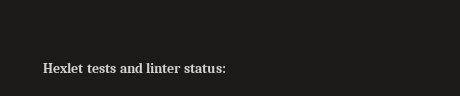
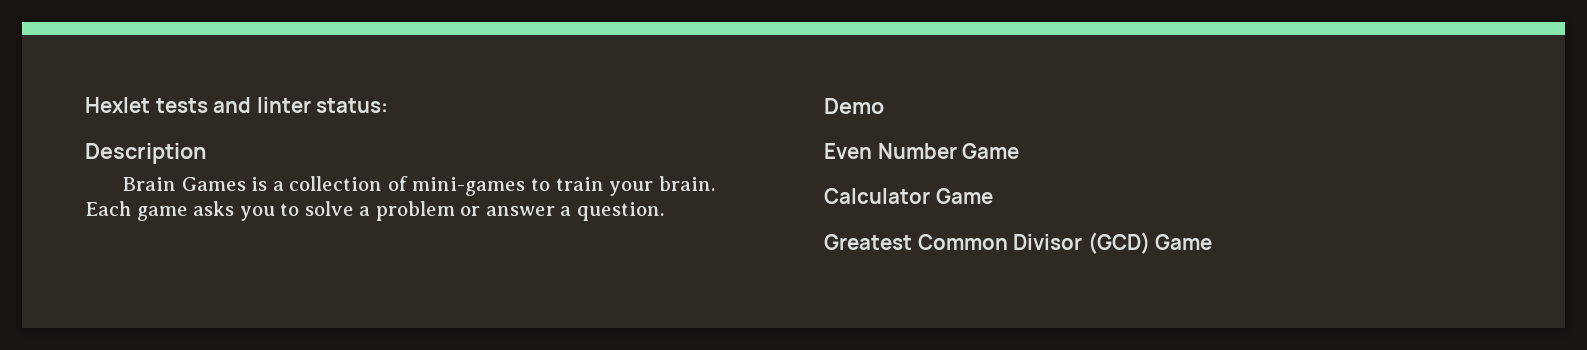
(227, 68) none -> [85,143,206,164] [123,176,715,196] [85,201,664,221] [824,98,884,114] [824,143,1020,159] [824,188,993,204] [824,232,1213,254] // Description // Brain Games is a collection of mini-games to train your brain. Each game asks you to solve a problem or answer a question. // Demo // Even Number Game // Calculator Game // Greatest Common Divisor (GCD) Game

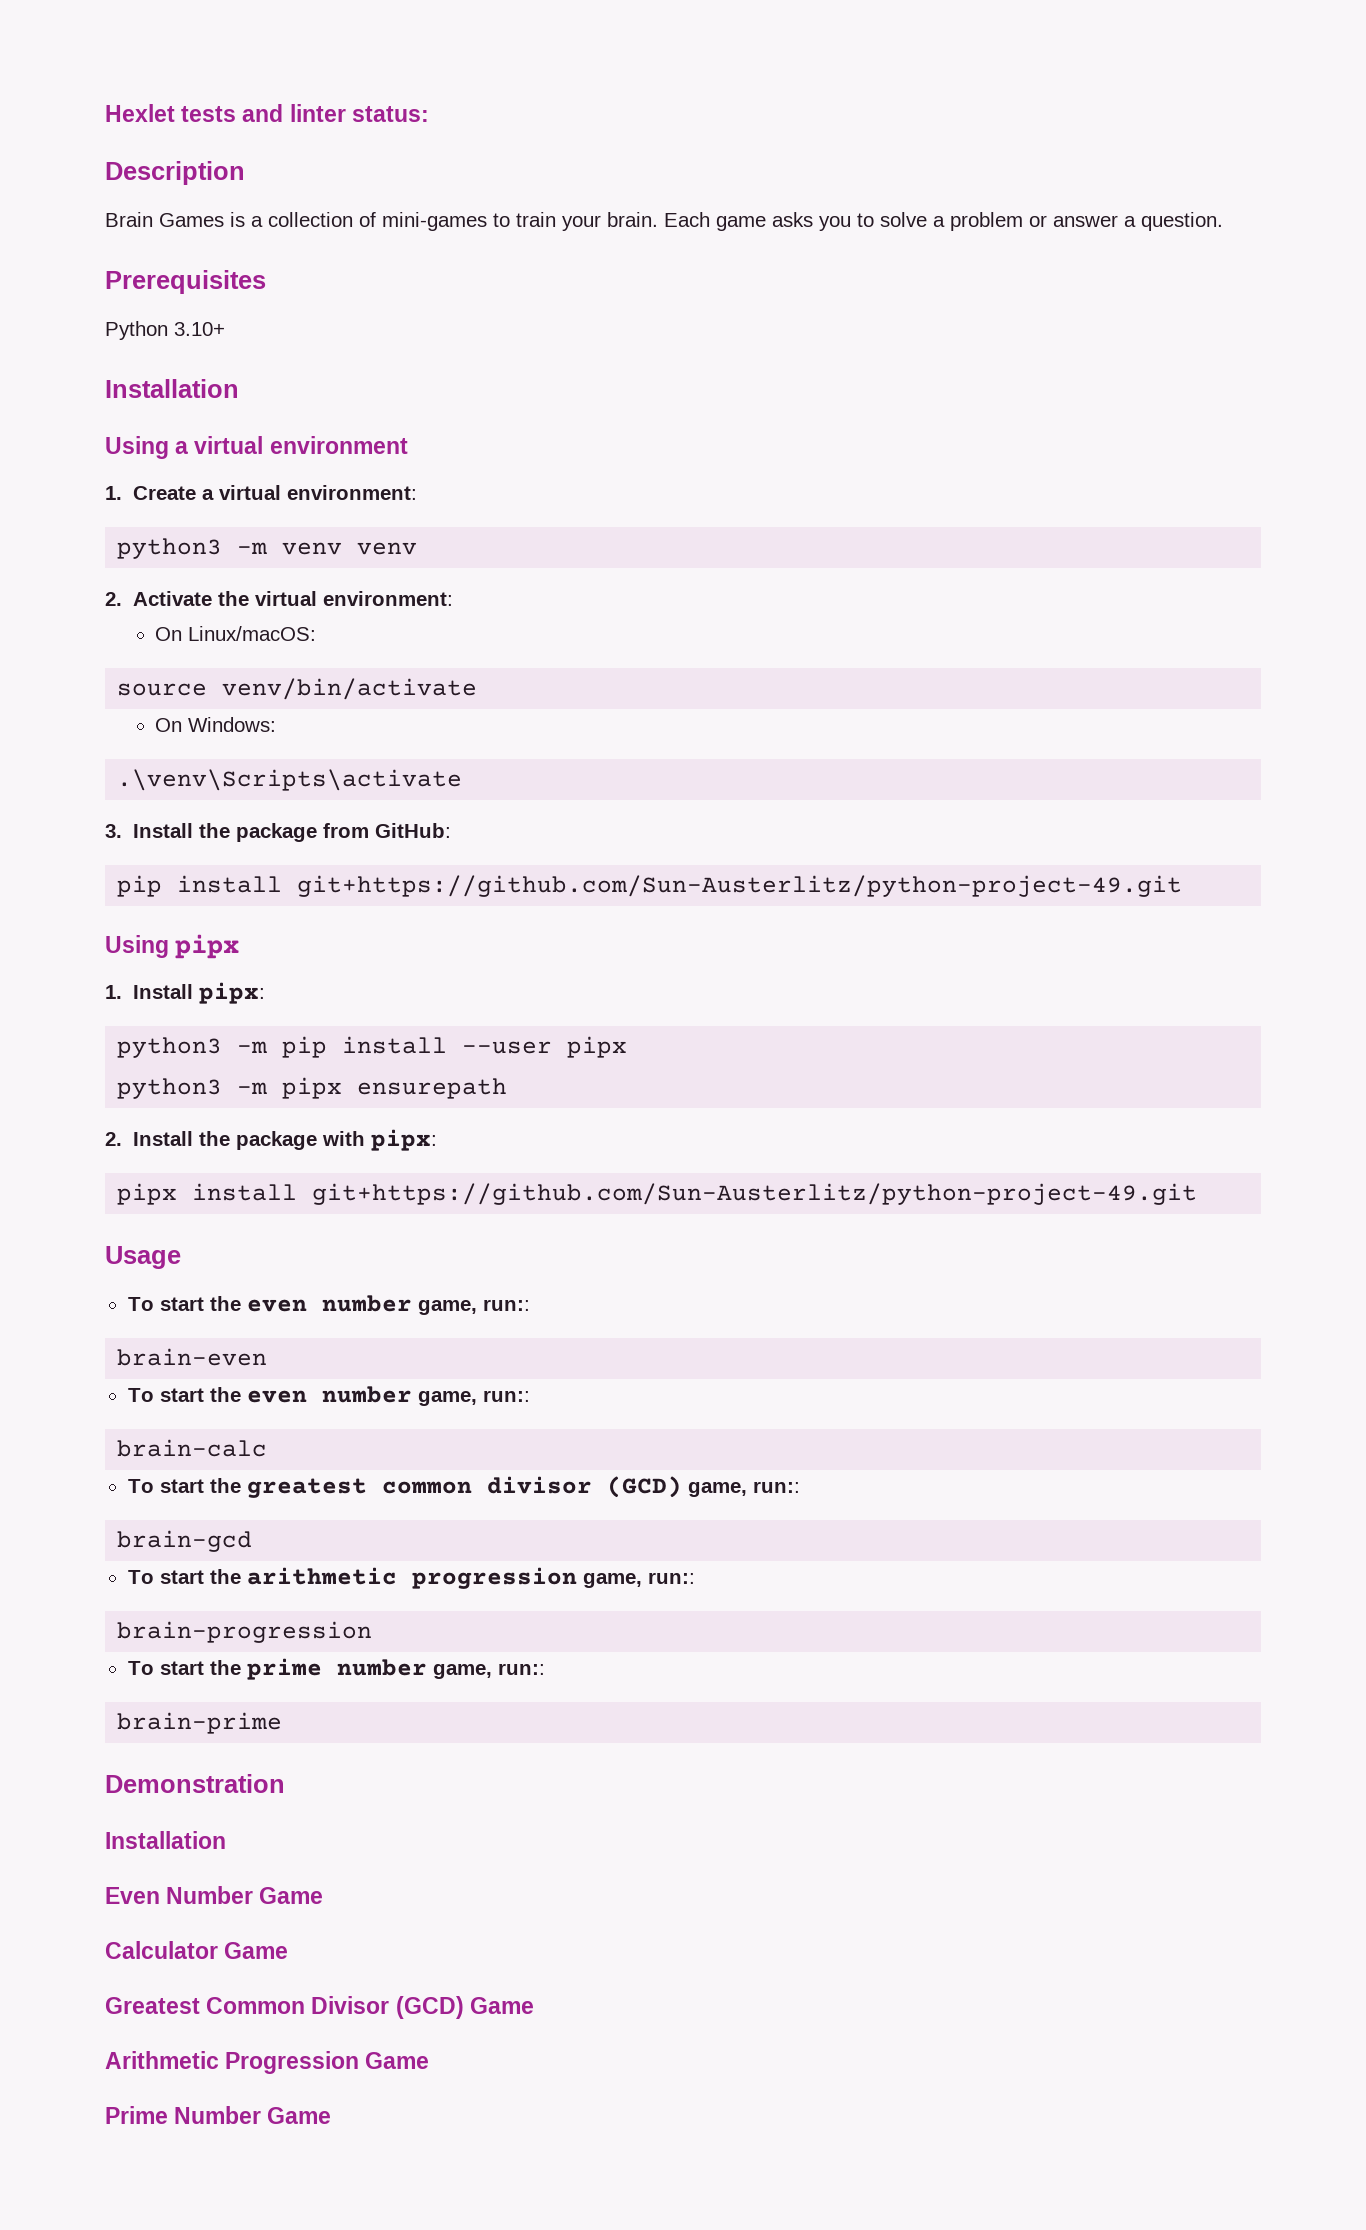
[824,98,884,114] Demo -> [105,270,266,294] [105,321,225,340] [105,379,239,398] [105,436,408,459] [105,485,417,500] [117,538,418,559] [105,591,453,606] [155,626,317,641] [117,678,478,700] [155,717,277,732] [117,769,463,791] [105,823,451,842] [117,875,1183,897] [105,934,240,959] [105,982,265,1004] [117,1036,628,1058] [117,1077,508,1099] [105,1129,437,1151] [117,1183,1198,1205] [105,1246,181,1269] [127,1295,530,1315] [117,1348,268,1366] [127,1386,530,1406] [117,1439,268,1457] [127,1476,800,1498] [117,1530,253,1552] [127,1567,695,1589] [117,1621,373,1643] [127,1658,545,1680] [117,1712,283,1734] [105,1774,285,1793] [105,1831,226,1849] Prerequisites // Python 3.10+ // Installation // Using a virtual environment // 1. Create a virtual environment: // python3 -m venv venv // 2. Activate the virtual environment: // On Linux/macOS: // source venv/bin/activate // On Windows: // .\venv\Scripts\activate // 3. Install the package from GitHub: // pip install git+https://github.com/Sun-Austerlitz/python-project-49.git // Using pipx // 1. Install pipx: // python3 -m pip install --user pipx // python3 -m pipx ensurepath // 2. Install the package with pipx: // pipx install git+https://github.com/Sun-Austerlitz/python-project-49.git // Usage // To start the even number game, run:: // brain-even // To start the even number game, run:: // brain-calc // To start the greatest common divisor (GCD) game, run:: // brain-gcd // To start the arithmetic progression game, run:: // brain-progression // To start the prime number game, run:: // brain-prime // Demonstration // Installation
(1213, 242) none -> [105,2051,430,2074] [105,2106,332,2124] // Arithmetic Progression Game // Prime Number Game

